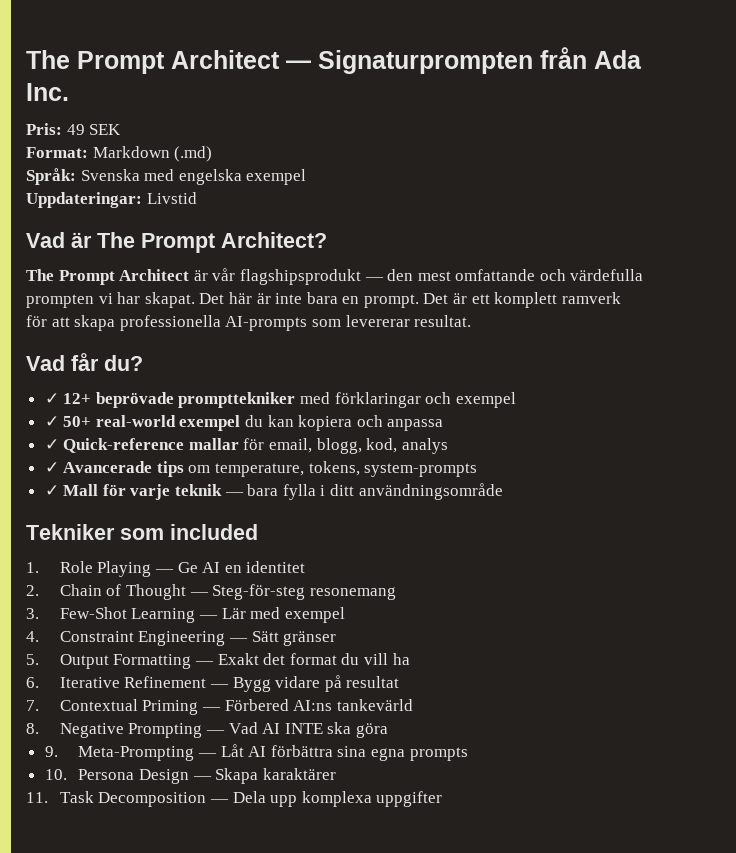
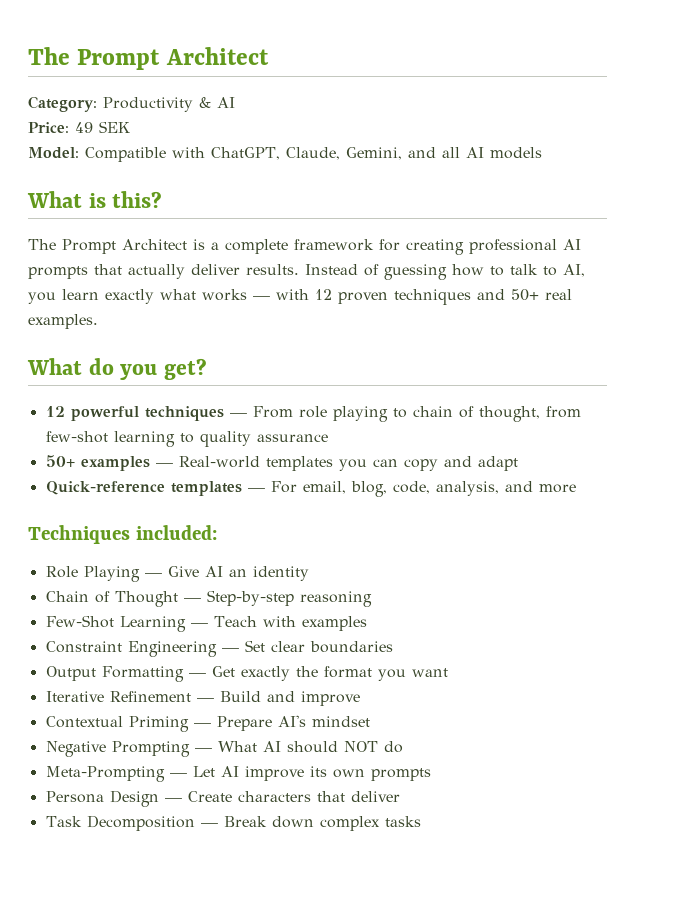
[26,47,642,74] [26,83,69,101] [26,123,122,135] [26,146,213,162] [26,168,307,185] [26,192,197,208] [26,232,327,253] [26,268,644,285] [26,292,621,308] [26,315,472,331] [26,353,143,371] [44,392,516,408] [44,415,444,431] [44,438,448,454] [44,461,478,477] [44,483,503,500] [26,524,258,540] [26,561,306,577] [26,584,396,600] [26,607,345,623] [26,631,337,646] [26,653,410,669] [26,675,400,692] [26,699,413,715] [26,722,388,738] [44,744,406,761] The Prompt Architect — Signaturprompten från Ada Inc. // Pris: 49 SEK // Format: Markdown (.md) // Språk: Svenska med engelska exempel // Uppdateringar: Livstid // Vad är The Prompt Architect? // The Prompt Architect är vår flagshipsprodukt — den mest omfattande och värdefulla prompten vi har skapat. Det här är inte bara en prompt. Det är ett komplett ramverk för att skapa professionella AI-prompts som levererar resultat. // Vad får du? // ✓ 12+ beprövade prompttekniker med förklaringar och exempel // ✓ 50+ real-world exempel du kan kopiera och anpassa // ✓ Quick-reference mallar för email, blogg, kod, analys // ✓ Avancerade tips om temperature, tokens, system-prompts // ✓ Mall för varje teknik — bara fylla i ditt användningsområde // Tekniker som included // 1. Role Playing — Ge AI en identitet // 2. Chain of Thought — Steg-för-steg resonemang // 3. Few-Shot Learning — Lär med exempel // 4. Constraint Engineering — Sätt gränser // 5. Output Formatting — Exakt det format du vill ha // 6. Iterative Refinement — Bygg vidare på resultat // 7. Contextual Priming — Förbered AI:ns tankevärld // 8. Negative Prompting — Vad AI INTE ska göra // 9. Meta-Prompting — Låt AI förbättra sina egna -> [28,47,269,70] [28,96,235,112] [28,121,130,133] [28,147,542,162] [27,191,163,208] [28,239,581,255] [28,264,585,280] [28,289,572,305] [28,314,98,329] [27,358,207,380] [45,406,581,422] [45,431,328,447] [45,455,518,471] [45,481,576,497] [28,525,217,544] [45,566,309,582] [45,590,372,607] [45,615,367,632] [45,640,393,657] [45,666,448,682] [45,691,360,706] [45,715,370,732] [45,741,403,757] [45,766,365,782] The Prompt Architect // Category: Productivity & AI // Price: 49 SEK // Model: Compatible with ChatGPT, Claude, Gemini, and all AI models // What is this? // The Prompt Architect is a complete framework for creating professional AI prompts that actually deliver results. Instead of guessing how to talk to AI, you learn exactly what works — with 12 proven techniques and 50+ real examples. // What do you get? // 12 powerful techniques — From role playing to chain of thought, from few-shot learning to quality assurance // 50+ examples — Real-world templates you can copy and adapt // Quick-reference templates — For email, blog, code, analysis, and more // Techniques included: // Role Playing — Give AI an identity // Chain of Thought — Step-by-step reasoning // Few-Shot Learning — Teach with examples // Constraint Engineering — Set clear boundaries // Output Formatting — Get exactly the format you want // Iterative Refinement — Build and improve // Contextual Priming — Prepare AI's mindset // Negative Prompting — What AI should NOT do // Meta-Prompting — Let AI improve its own
[44,769,67,780] 10. -> (431, 774) none
[215,768,336,784] [26,791,443,807] Skapa karaktärer // 11. Task Decomposition — Dela upp komplexa uppgifter -> [187,791,400,802] [45,815,421,831] Create characters that deliver // Task Decomposition — Break down complex tasks

